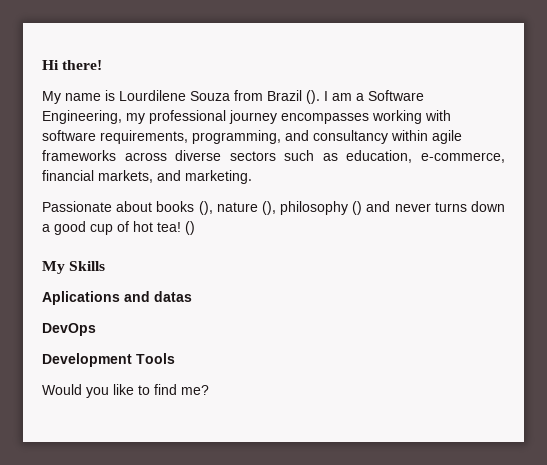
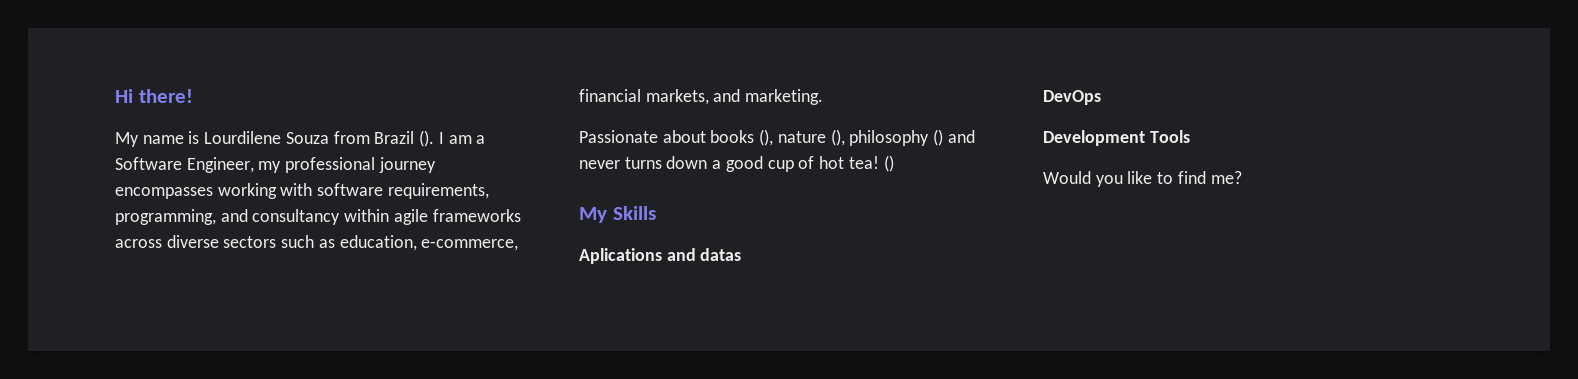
[42,110,122,124] Engineering, -> [186,157,254,173] Engineer,

